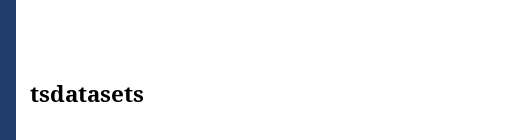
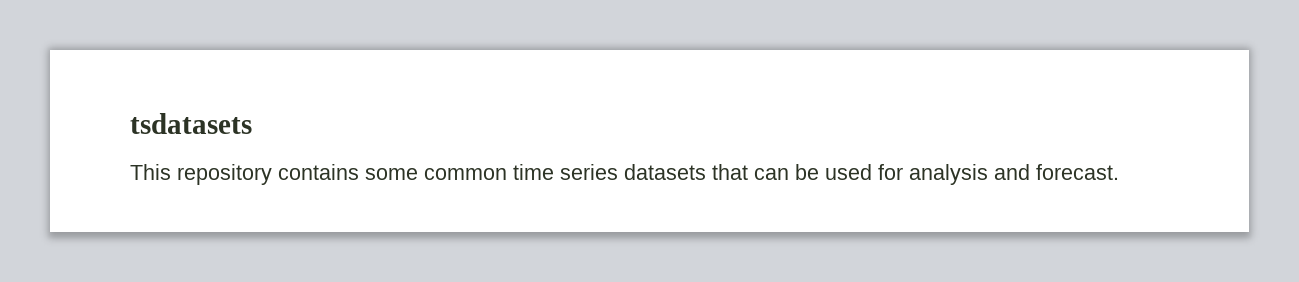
(144, 93) none -> [130,164,1119,185] // This repository contains some common time series datasets that can be used for analysis and forecast.

